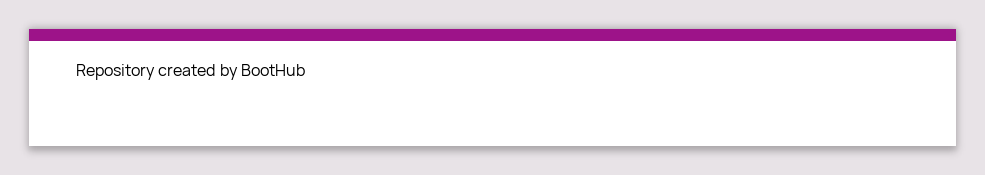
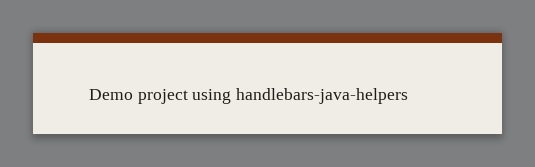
[76,64,305,80] Repository created by BootHub -> [89,88,409,104] Demo project using handlebars-java-helpers

